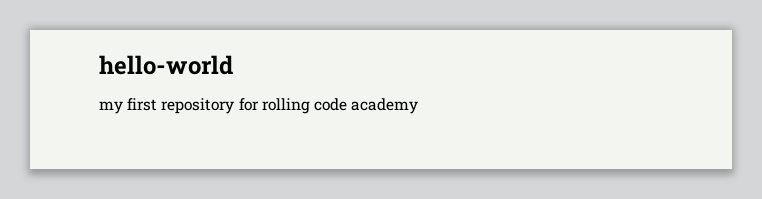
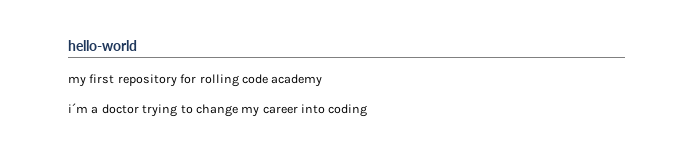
(419, 106) none -> [68,103,368,117] // i´m a doctor trying to change my career into coding

